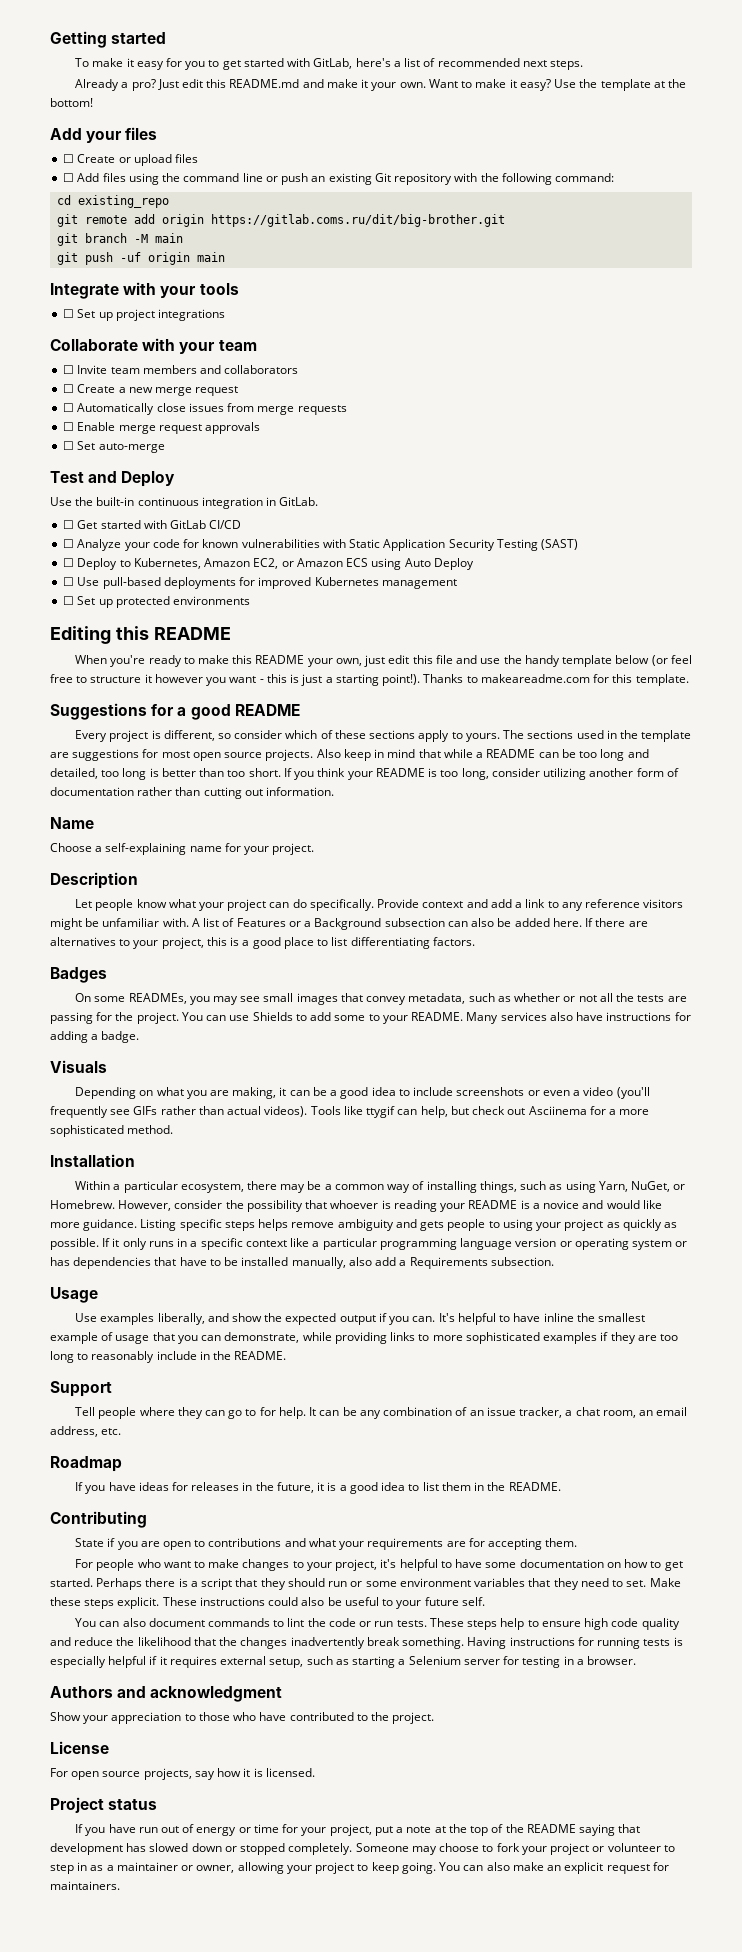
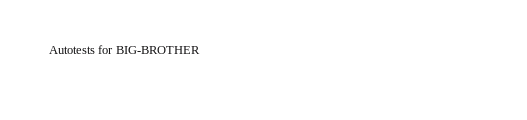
[50,31,167,48] [75,58,584,70] [75,79,687,91] [50,98,93,107] [50,127,158,143] [63,154,199,166] [63,173,615,185] [57,195,170,208] [57,214,506,227] [57,233,184,246] [57,252,226,265] [50,282,239,299] [63,309,226,321] [50,338,257,354] [63,365,299,374] [63,384,239,396] [63,403,347,415] [63,422,261,434] [63,441,165,453] [50,471,176,487] [50,497,319,509] [63,520,242,529] [63,539,579,551] [63,558,474,570] [63,577,457,589] [63,596,251,608] [50,626,231,644] [75,655,692,667] [50,674,689,686] [50,703,300,720] [75,730,692,742] [50,749,649,761] [50,768,679,780] [50,787,335,799] [50,817,94,829] [50,843,315,855] [50,872,138,889] [75,899,684,911] [50,918,648,930] [50,937,475,949] [50,967,107,983] [75,993,687,1005] [50,1012,691,1024] [50,1031,140,1043] [50,1060,107,1073] [75,1087,650,1099] [50,1106,650,1118] [50,1125,174,1137] [50,1154,135,1167] [75,1181,686,1193] [50,1200,662,1212] [50,1219,678,1231] [50,1238,688,1250] [50,1257,554,1269] [50,1287,98,1303] [75,1313,646,1325] [50,1332,679,1344] [50,1351,287,1363] [50,1381,112,1397] [75,1407,688,1419] [50,1426,122,1437] [50,1456,122,1472] [75,1482,561,1494] [50,1511,147,1528] [75,1538,578,1550] [75,1559,683,1571] [50,1578,681,1590] [50,1597,485,1609] [75,1618,680,1630] [50,1637,683,1649] [50,1656,637,1668] [50,1686,283,1702] [50,1712,435,1724] [50,1741,109,1754] [50,1768,315,1780] [50,1797,158,1813] [75,1824,641,1836] [50,1843,675,1855] [50,1862,669,1874] [50,1881,120,1890] Getting started // To make it easy for you to get started with GitLab, here's a list of recommended next steps. // Already a pro? Just edit this README.md and make it your own. Want to make it easy? Use the template at the bottom! // Add your files // ☐ Create or upload files // ☐ Add files using the command line or push an existing Git repository with the following command: // cd existing_repo // git remote add origin https://gitlab.coms.ru/dit/big-brother.git // git branch -M main // git push -uf origin main // Integrate with your tools // ☐ Set up project integrations // Collaborate with your team // ☐ Invite team members and collaborators // ☐ Create a new merge request // ☐ Automatically close issues from merge requests // ☐ Enable merge request approvals // ☐ Set auto-merge // Test and Deploy // Use the built-in continuous integration in GitLab. // ☐ Get started with GitLab CI/CD // ☐ Analyze your code for known vulnerabilities with Static Application Security Testing (SAST) // ☐ Deploy to Kubernetes, Amazon EC2, or Amazon ECS using Auto Deploy // ☐ Use pull-based deployments for improved Kubernetes management // ☐ Set up protected environments // Editing this README // When you're ready to make this README your own, just edit this file and use the handy template below (or feel free to structure it however you want - this is just a starting point!). Thanks to makeareadme.com for this template. // Suggestions for a good README // Every project is different, so consider which of these sections apply to yours. The sections used in the template are suggestions for most open source projects. Also keep in mind that while a README can be too long and detailed, too long is better than too short. If you think your README is too long, consider utilizing another form of documentation rather than cutting out information. // Name // Choose a self-explaining name for your project. // Description // Let people know what your project can do specifically. Provide context and add a link to any reference visitors might be unfamiliar with. A list of Features or a Background subsection can also be added here. If there are alternatives to your project, this is a good place to list differentiating factors. // Badges // On some READMEs, you may see small images that convey metadata, such as whether or not all the tests are passing for the project. You can use Shields to add some to your README. Many services also have instructions for adding a badge. // Visuals // Depending on what you are making, it can be a good idea to include screenshots or even a video (you'll frequently see GIFs rather than actual videos). Tools like ttygif can help, but check out Asciinema for a more sophisticated method. // Installation // Within a particular ecosystem, there may be a common way of installing things, such as using Yarn, NuGet, or Homebrew. However, consider the possibility that whoever is reading your README is a novice and would like more guidance. Listing specific steps helps remove ambiguity and gets people to using your project as quickly as possible. If it only runs in a specific context like a particular programming language version or operating system or has dependencies that have to be installed manually, also add a Requirements subsection. // Usage // Use examples liberally, and show the expected output if you can. It's helpful to have inline the smallest example of usage that you can demonstrate, while providing links to more sophisticated examples if they are too long to reasonably include in the README. // Support // Tell people where they can go to for help. It can be any combination of an issue tracker, a chat room, an email address, etc. // Roadmap // If you have ideas for releases in the future, it is a good idea to list them in the README. // Contributing // State if you are open to contributions and what your requirements are for accepting them. // For people who want to make changes to your project, it's helpful to have some documentation on how to get started. Perhaps there is a script that they should run or some environment variables that they need to set. Make these steps explicit. These instructions could also be useful to your future self. // You can also document commands to lint the code or run tests. These steps help to ensure high code quality and reduce the likelihood that the changes inadvertently break something. Having instructions for running tests is especially helpful if it requires external setup, such as starting a Selenium server for testing in a browser. // Authors and acknowledgment // Show your appreciation to those who have contributed to the project. // License // For open source projects, say how it is licensed. // Project status // If you have run out of energy or time for your project, put a note at the top of the README saying that development has slowed down or stopped completely. Someone may choose to fork your project or volunteer to step in as a maintainer or owner, allowing your project to keep going. You can also make an explicit request for maintainers. -> [49,45,200,54] Autotests for BIG-BROTHER

